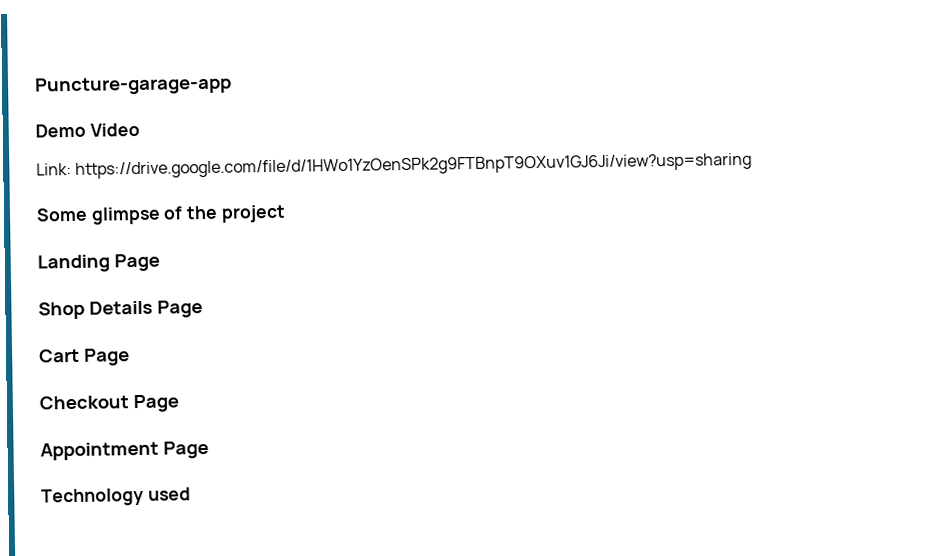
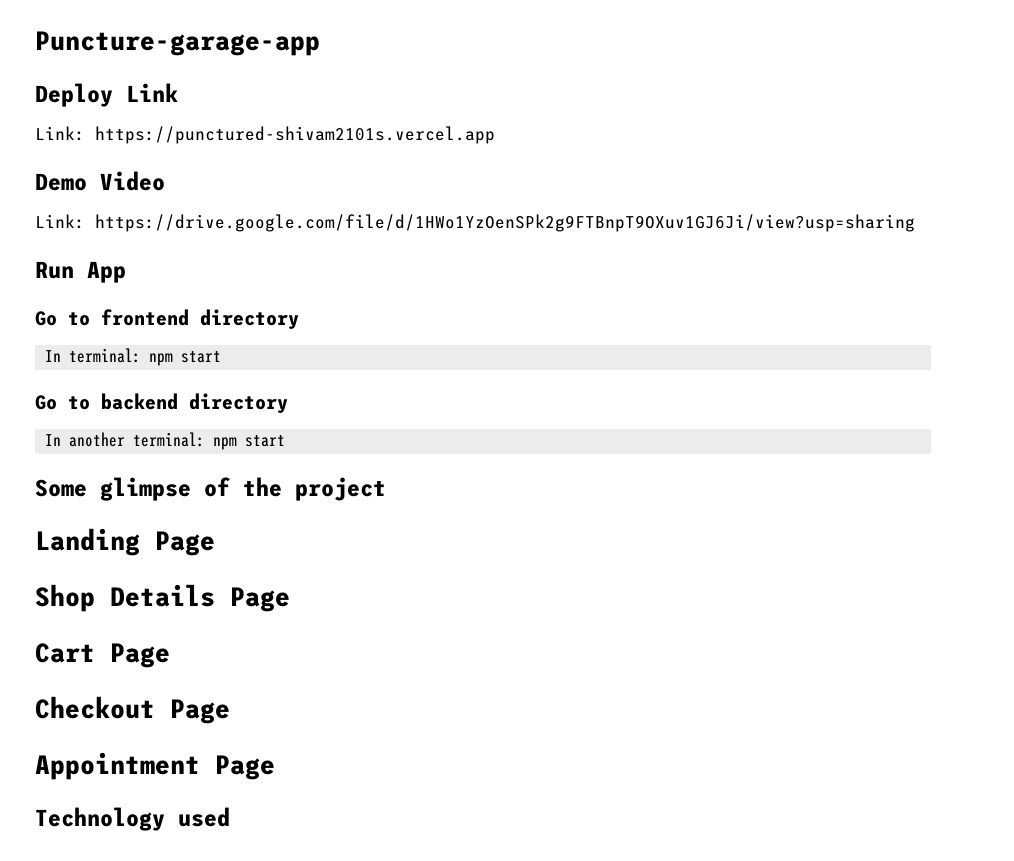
(232, 85) none -> [35,83,178,107] [35,126,495,144] // Deploy Link // Link: https://punctured-shivam2101s.vercel.app
(753, 165) none -> [35,261,126,283] [35,309,299,329] [45,348,222,366] [35,393,288,413] [45,432,286,450] // Run App // Go to frontend directory // In terminal: npm start // Go to backend directory // In another terminal: npm start

